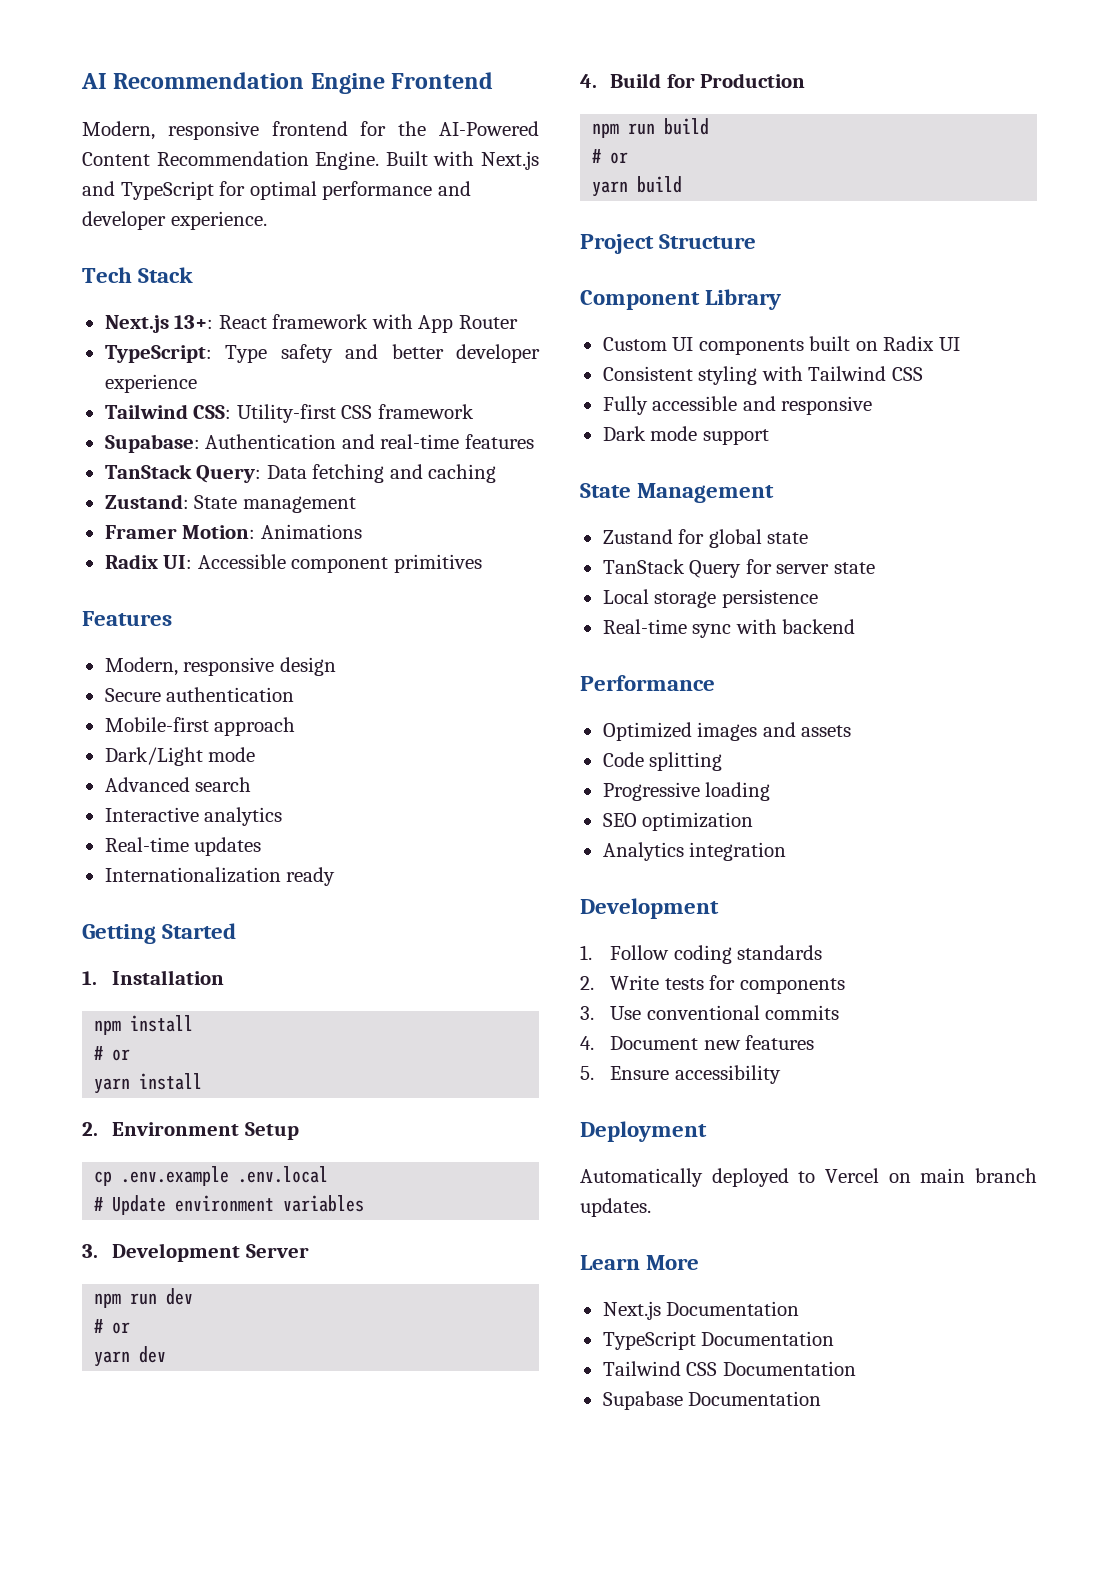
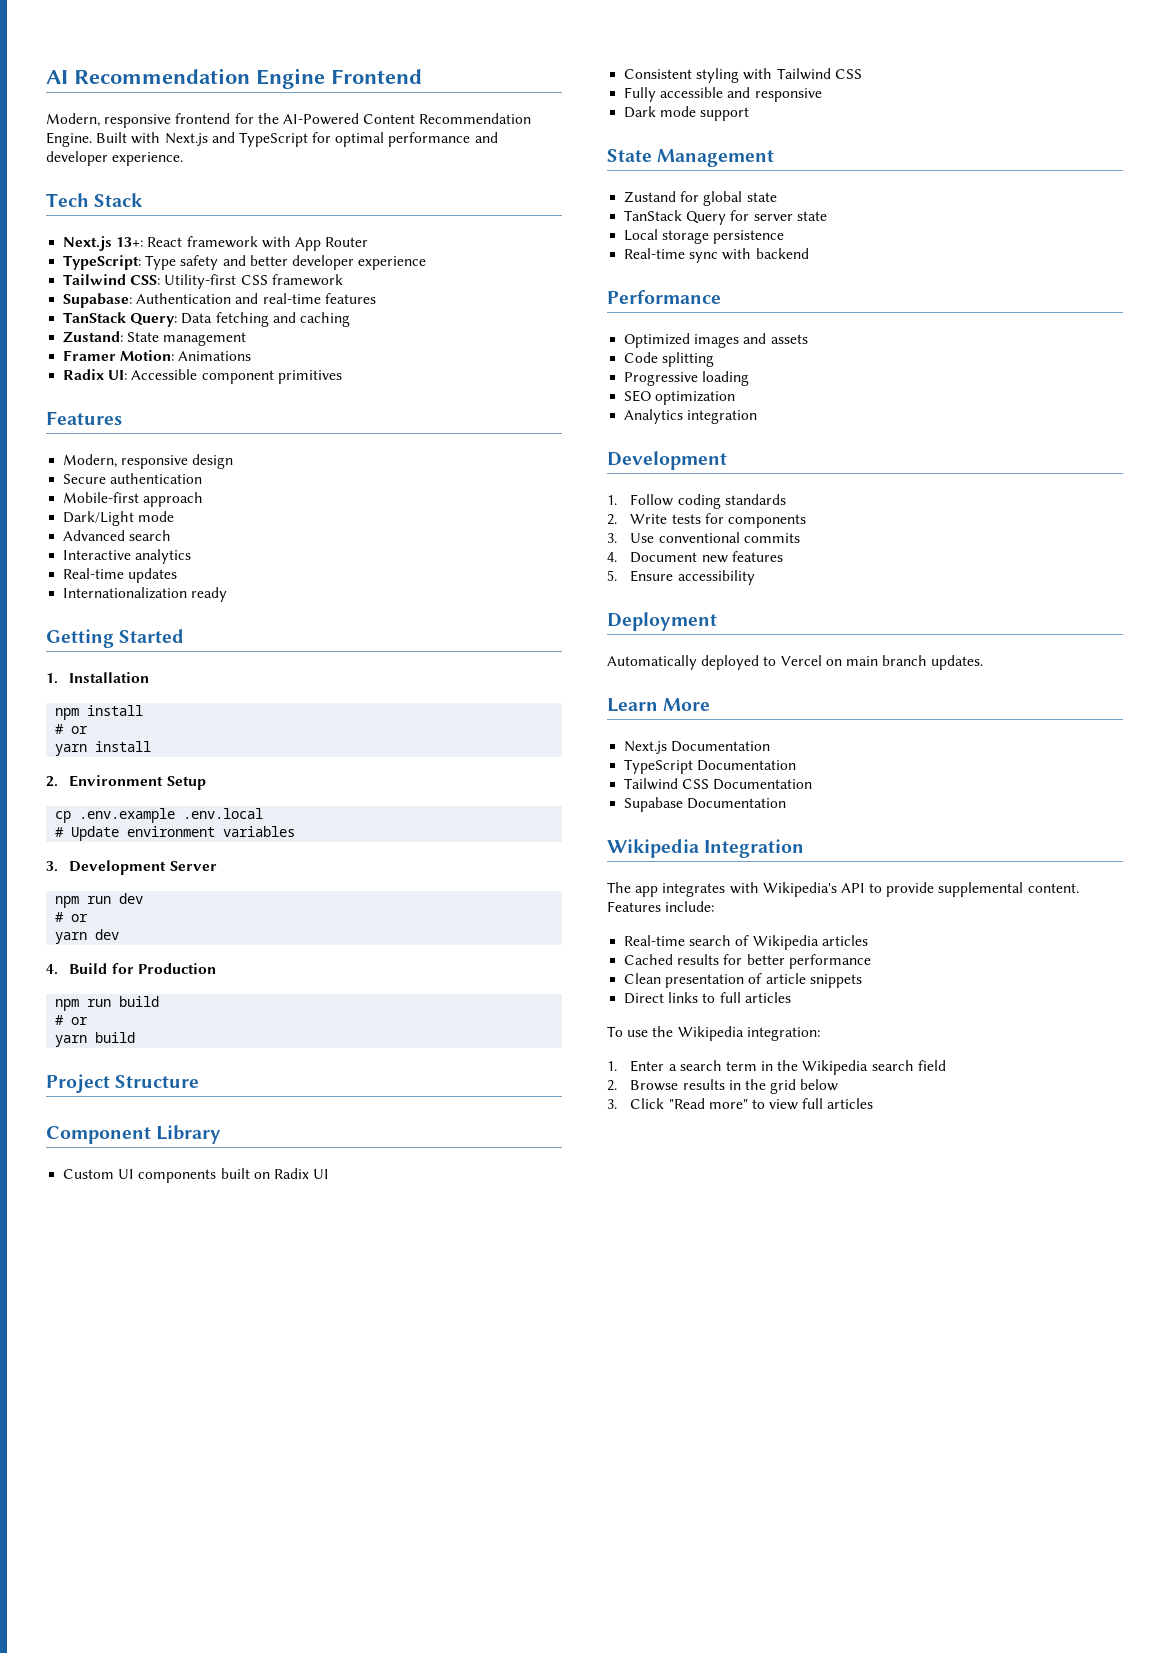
(822, 1398) none -> [607,839,805,858] [607,882,1079,897] [607,901,715,912] [624,935,868,950] [624,954,871,969] [624,973,862,988] [624,992,791,1004] [607,1026,820,1041] [607,1060,946,1075] [607,1079,839,1094] [607,1098,874,1110] // Wikipedia Integration // The app integrates with Wikipedia's API to provide supplemental content. Features include: // Real-time search of Wikipedia articles // Cached results for better performance // Clean presentation of article snippets // Direct links to full articles // To use the Wikipedia integration: // 1. Enter a search term in the Wikipedia search field // 2. Browse results in the grid below // 3. Click "Read more" to view full articles

